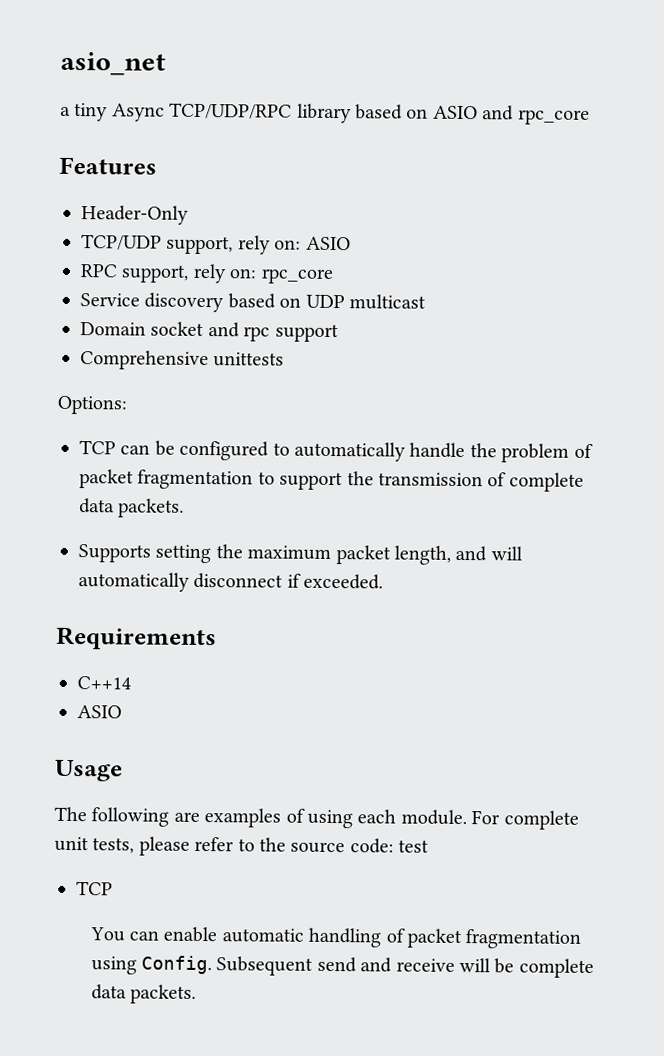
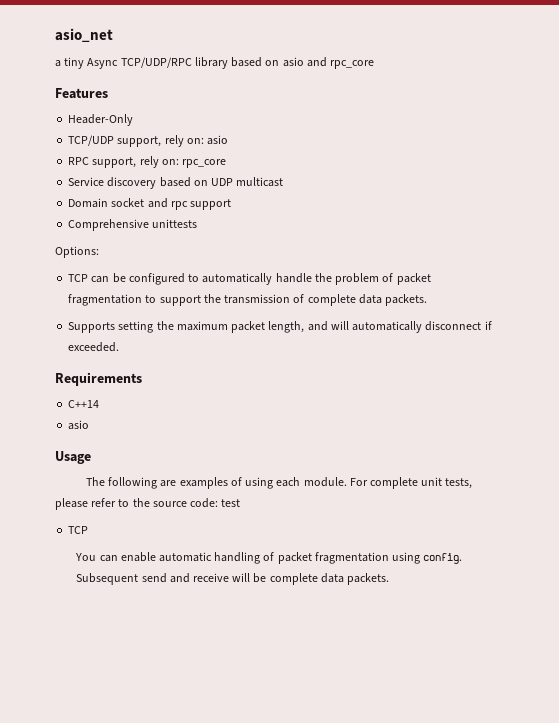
[432,105,478,120] ASIO -> [282,57,304,67] asio
[305,236,351,251] ASIO -> [207,135,229,145] asio
[77,705,122,719] ASIO -> [68,420,90,430] asio
[141,955,213,975] Config. -> [423,553,463,564] config.

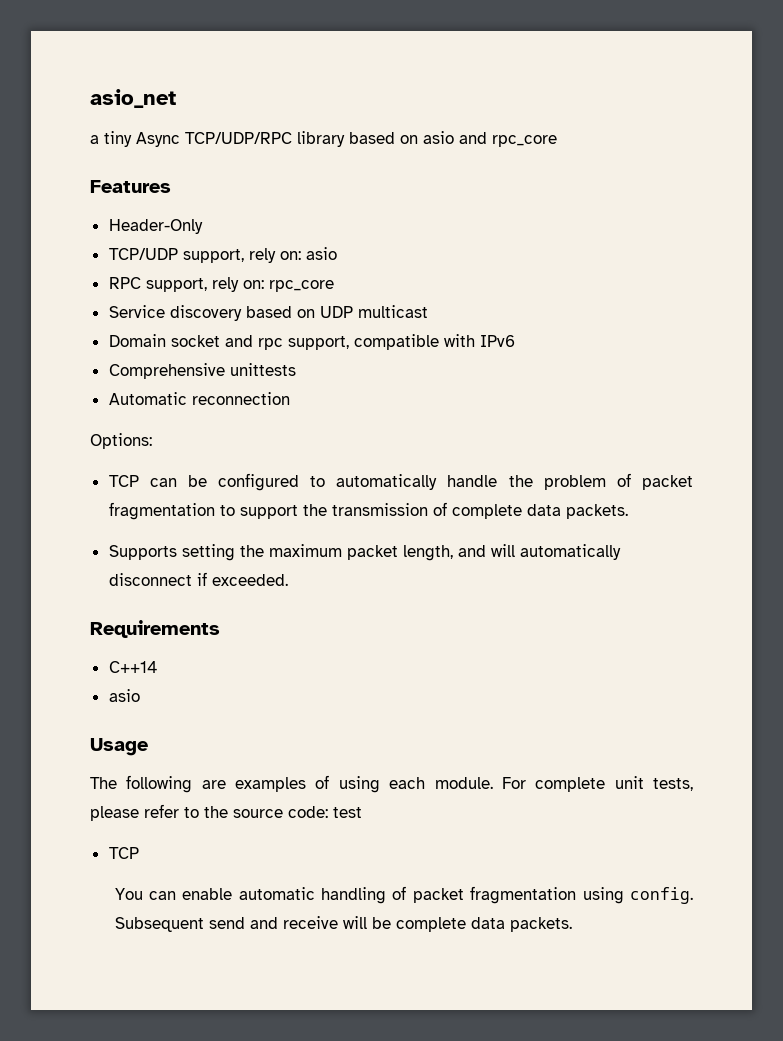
[190,199,232,210] support -> [287,334,515,350] support, compatible with IPv6
(198, 223) none -> [108,392,290,405] // Automatic reconnection

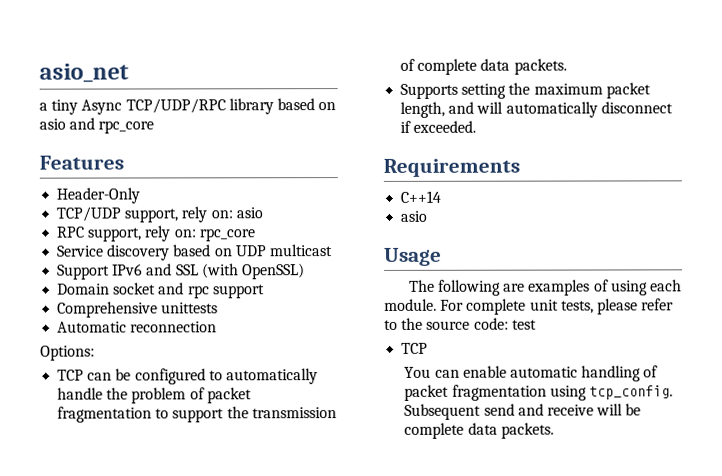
(428, 311) none -> [57,263,305,280] // Support IPv6 and SSL (with OpenSSL)
[287,334,515,350] support, compatible with IPv6 -> [212,284,265,299] support
[630,887,693,904] config. -> [588,385,673,400] tcp_config.

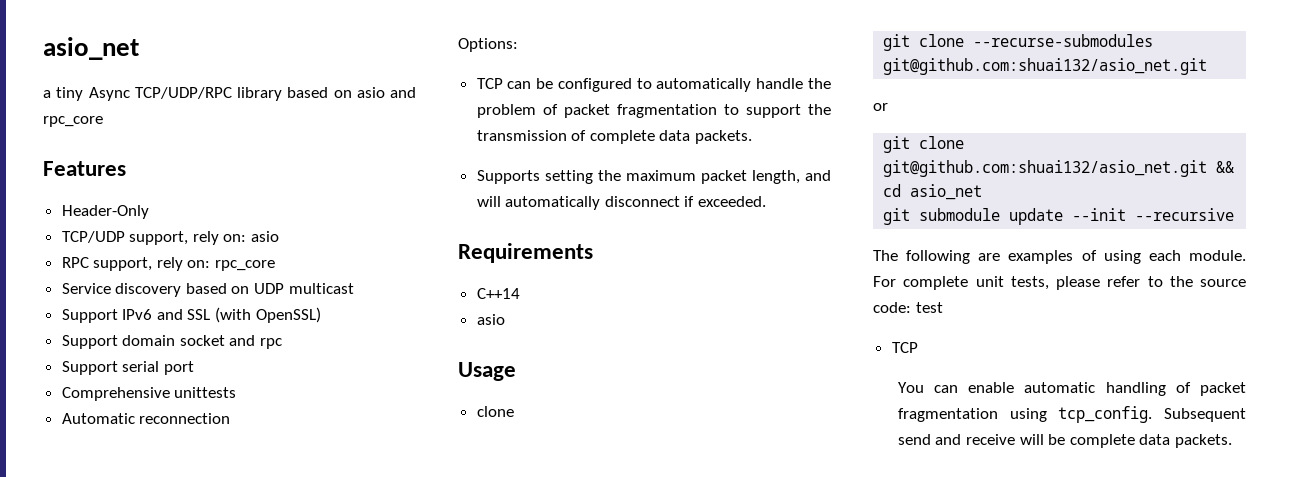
[57,283,111,295] Domain -> [61,335,176,349] Support domain
[212,284,265,299] support -> [61,361,194,375] // Support serial port
(442, 256) none -> [476,406,514,417] [883,34,1154,51] [883,58,1208,75] [873,103,888,111] [883,136,965,153] [883,160,1235,177] [883,184,983,200] [883,208,1235,225] // clone // git clone --recurse-submodules git@github.com:shuai132/asio_net.git // or // git clone git@github.com:shuai132/asio_net.git && cd asio_net // git submodule update --init --recursive

